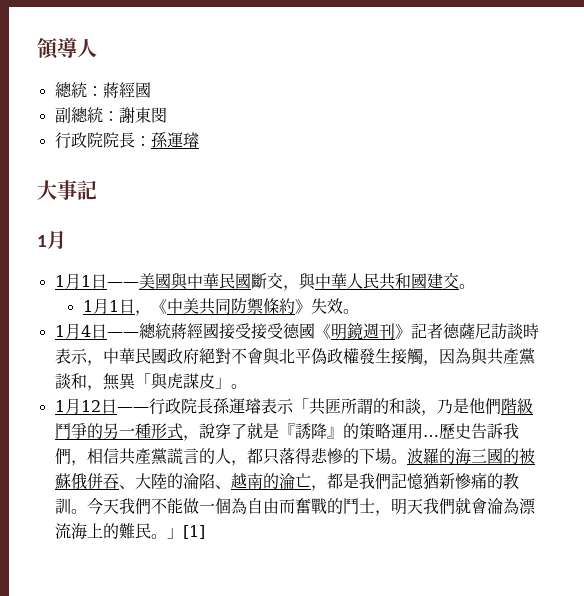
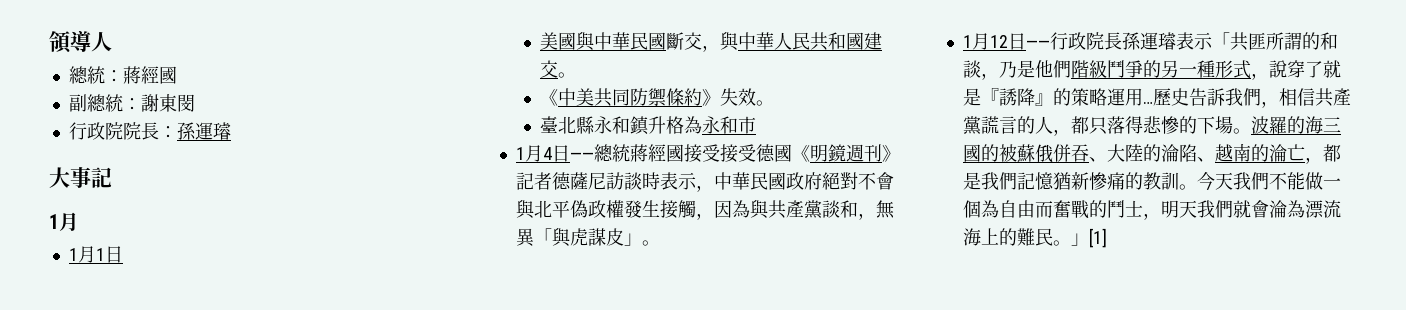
[106,282,139,287] —— -> (123, 254) //
[82,298,151,316] 1月1日， -> (577, 75) none
(359, 311) none -> [540,116,757,135] // 臺北縣永和鎮升格為永和市

